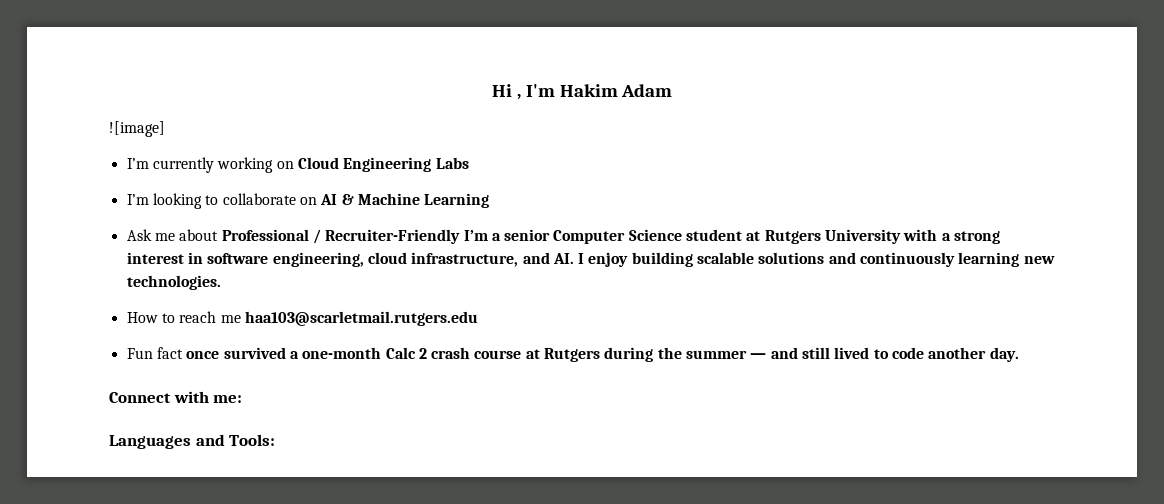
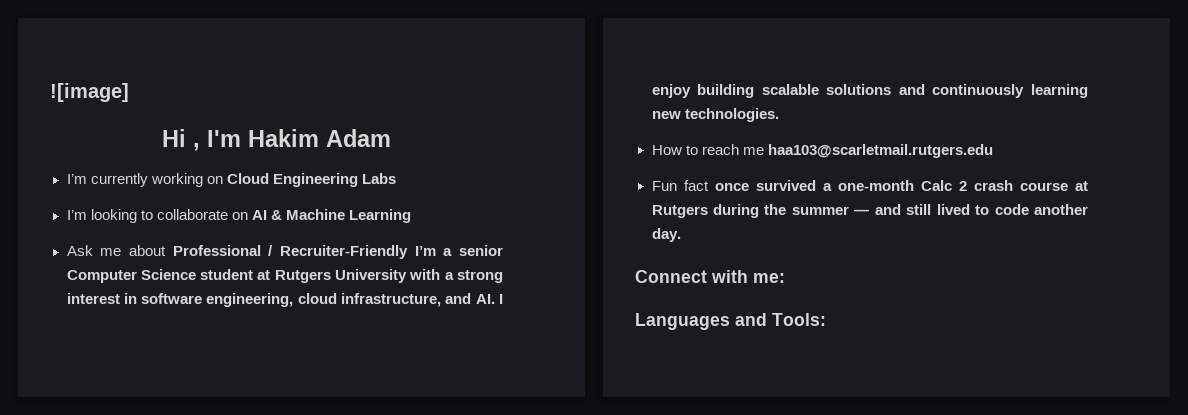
(491, 90) none -> [50,83,129,102] ![image] //
[109,121,165,137] // ![image] -> (391, 138) none

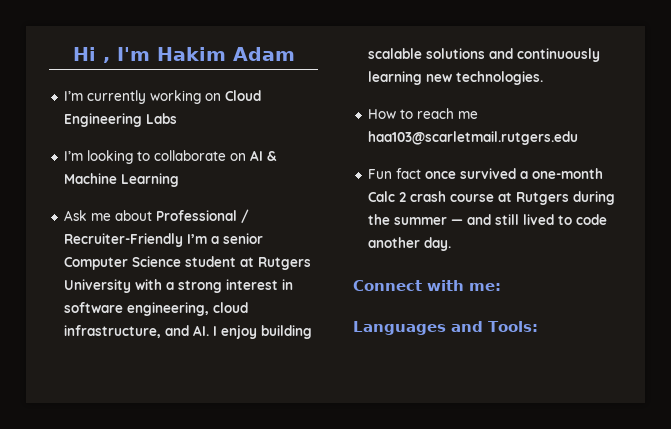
[50,83,129,102] ![image] // -> (72, 54) none

